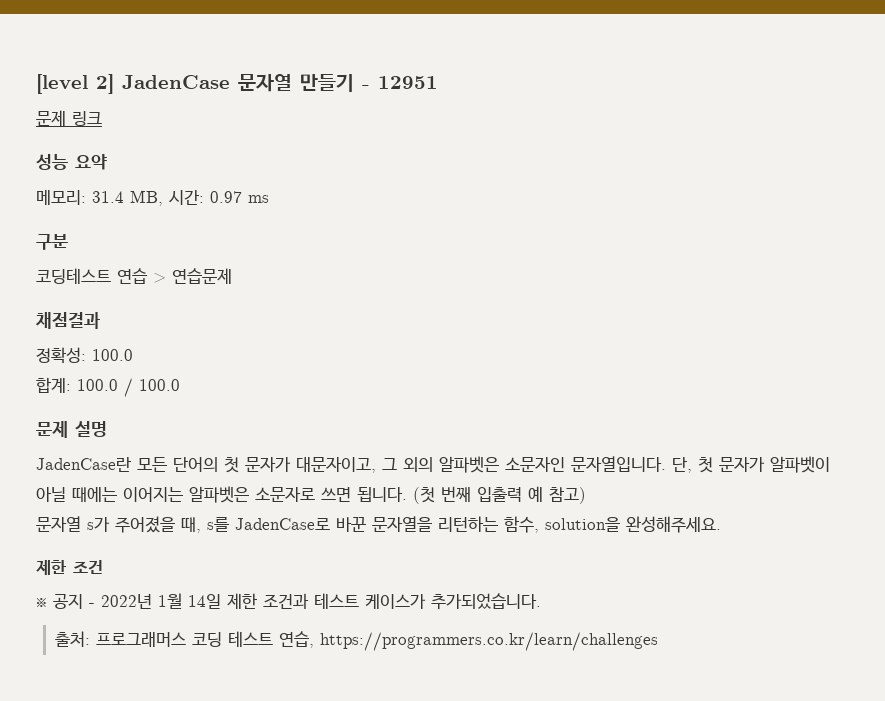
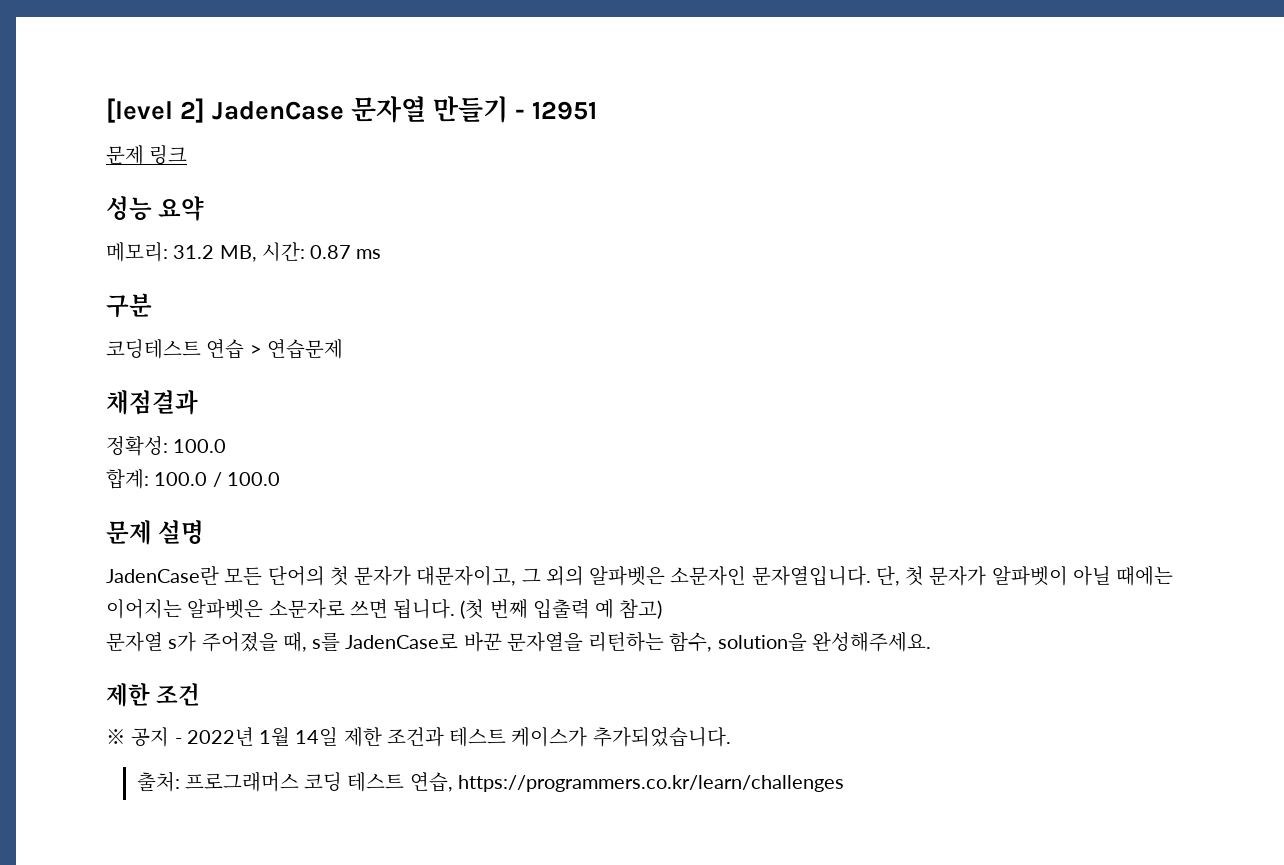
[92,191,124,203] 31.4 -> [173,245,215,259] 31.2
[210,191,242,203] 0.97 -> [310,245,352,259] 0.87

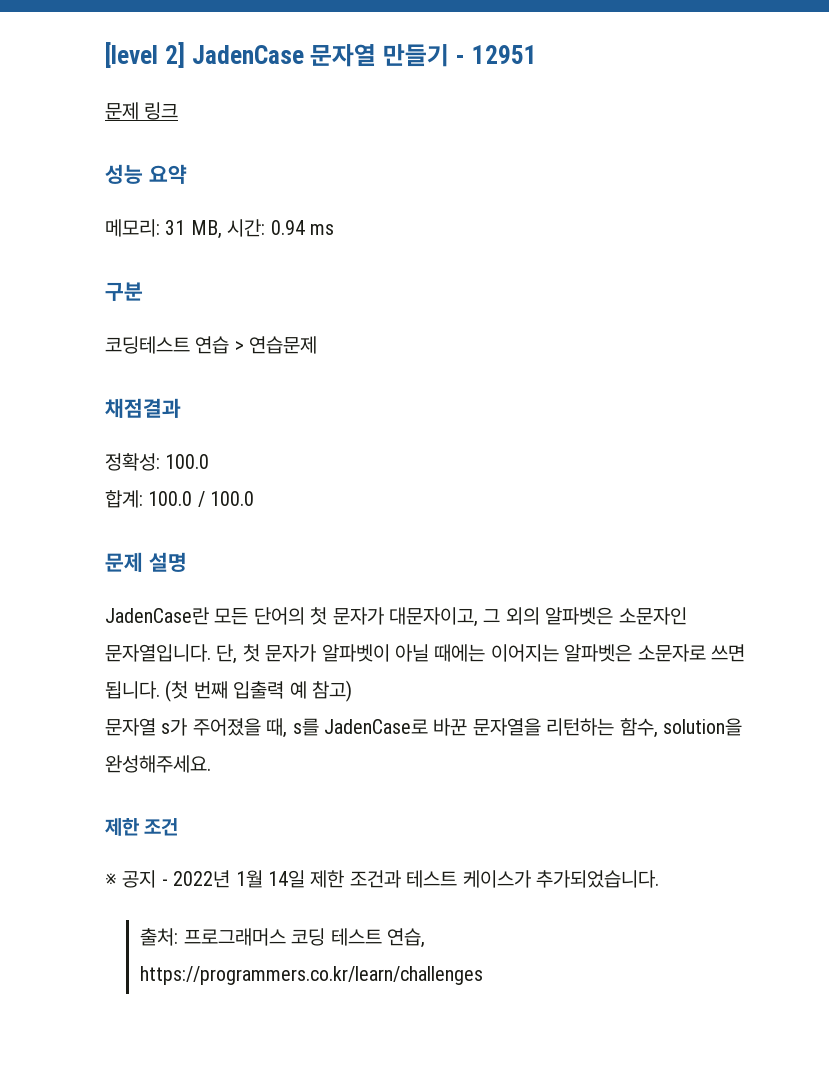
[173,245,215,259] 31.2 -> [165,220,186,235] 31
[310,245,352,259] 0.87 -> [270,220,305,235] 0.94

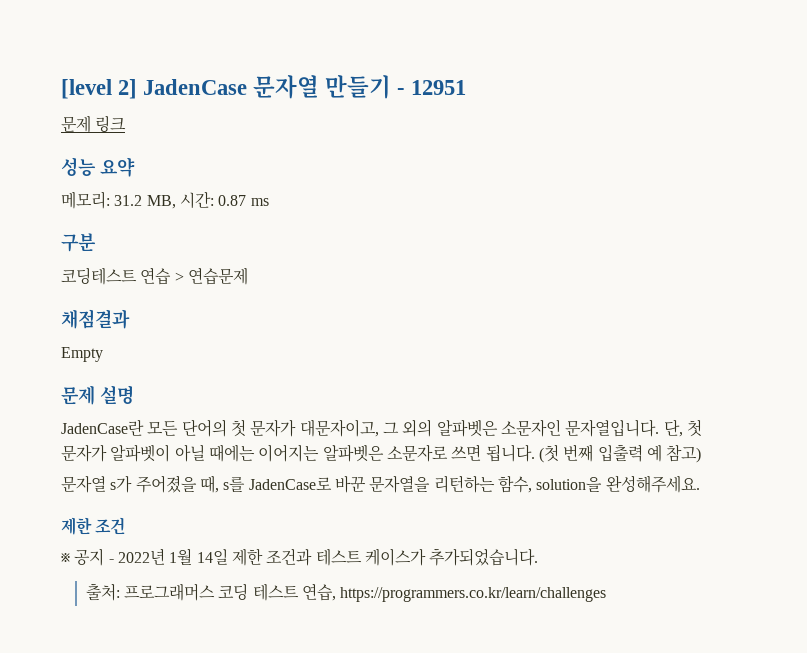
[165,220,186,235] 31 -> [114,195,143,206] 31.2
[270,220,305,235] 0.94 -> [218,195,247,206] 0.87
[105,453,210,471] [105,490,255,508] 정확성: 100.0 // 합계: 100.0 / 100.0 -> [61,347,103,362] Empty

